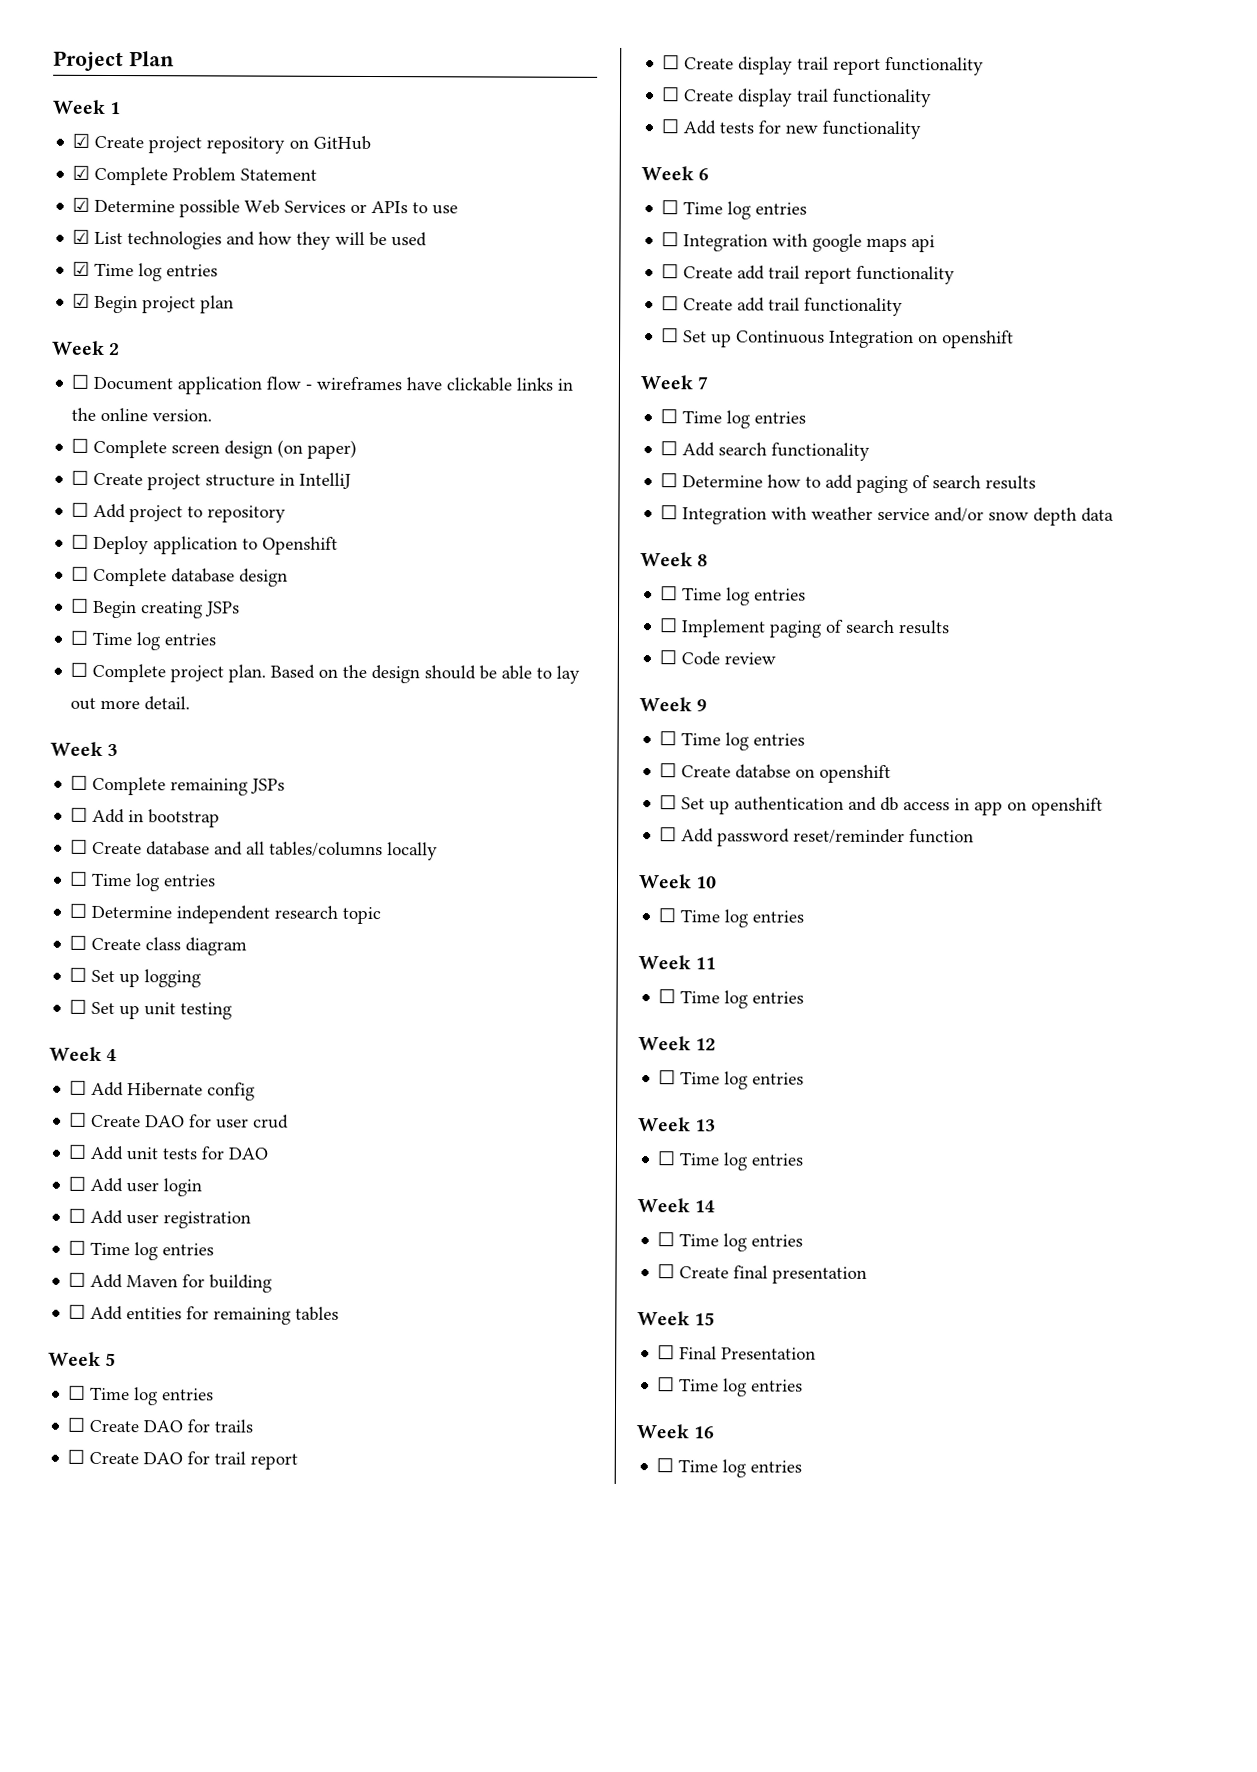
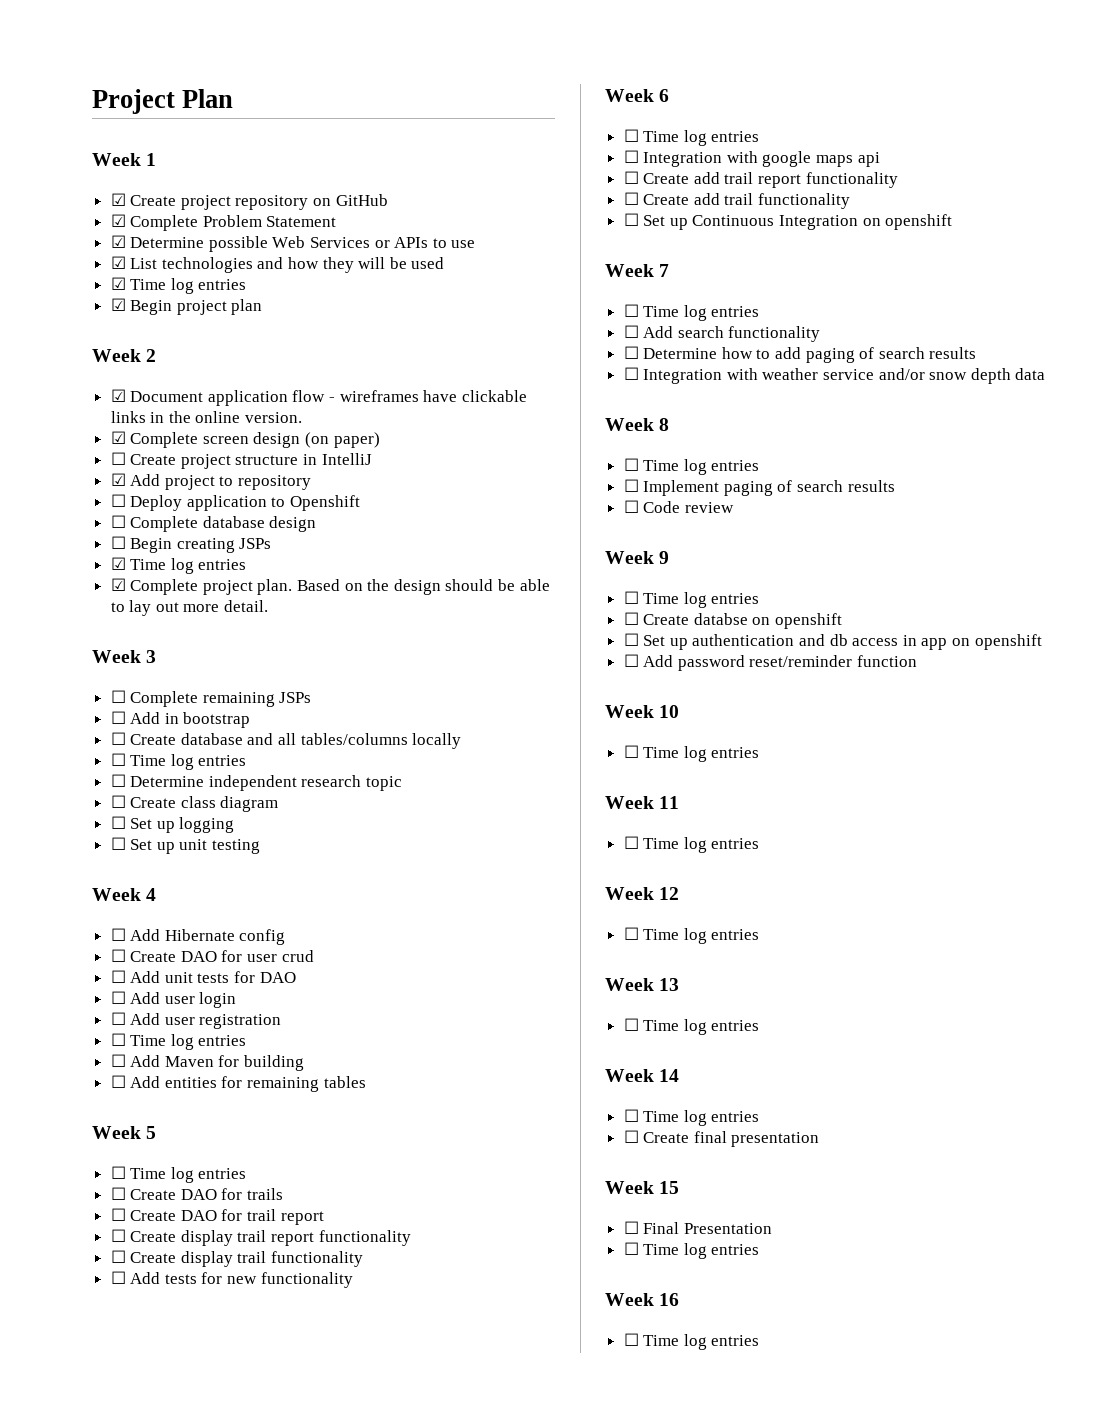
[71,374,90,389] ☐ -> [110,389,126,402] ☑
[71,438,90,453] ☐ -> [110,431,126,444] ☑
[71,502,90,517] ☐ -> [110,473,126,486] ☑
[70,630,217,651] [70,662,89,677] ☐ Time log entries // ☐ -> [110,557,247,574] [110,578,126,591] ☑ Time log entries // ☑

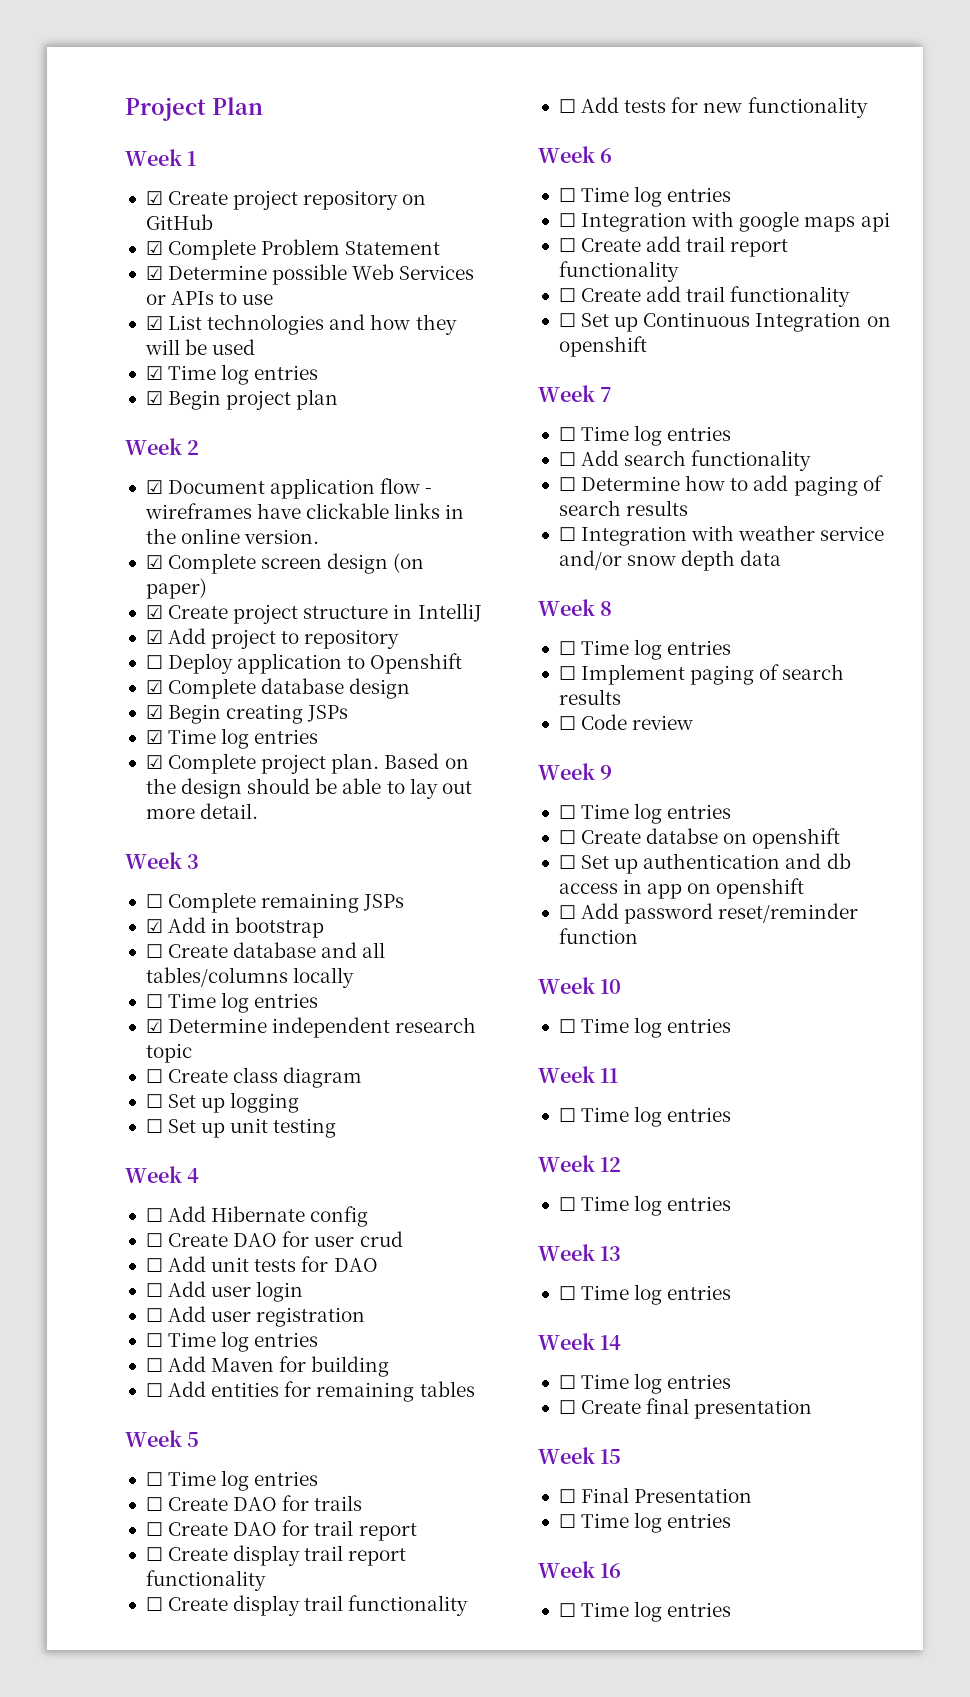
[110,452,126,465] ☐ -> [145,605,163,619] ☑
[110,515,126,528] ☐ -> [145,680,163,694] ☑
[110,536,126,549] ☐ -> [145,705,163,719] ☑
[110,711,126,724] ☐ -> [145,919,163,933] ☑
[110,774,126,787] ☐ -> [145,1019,163,1033] ☑

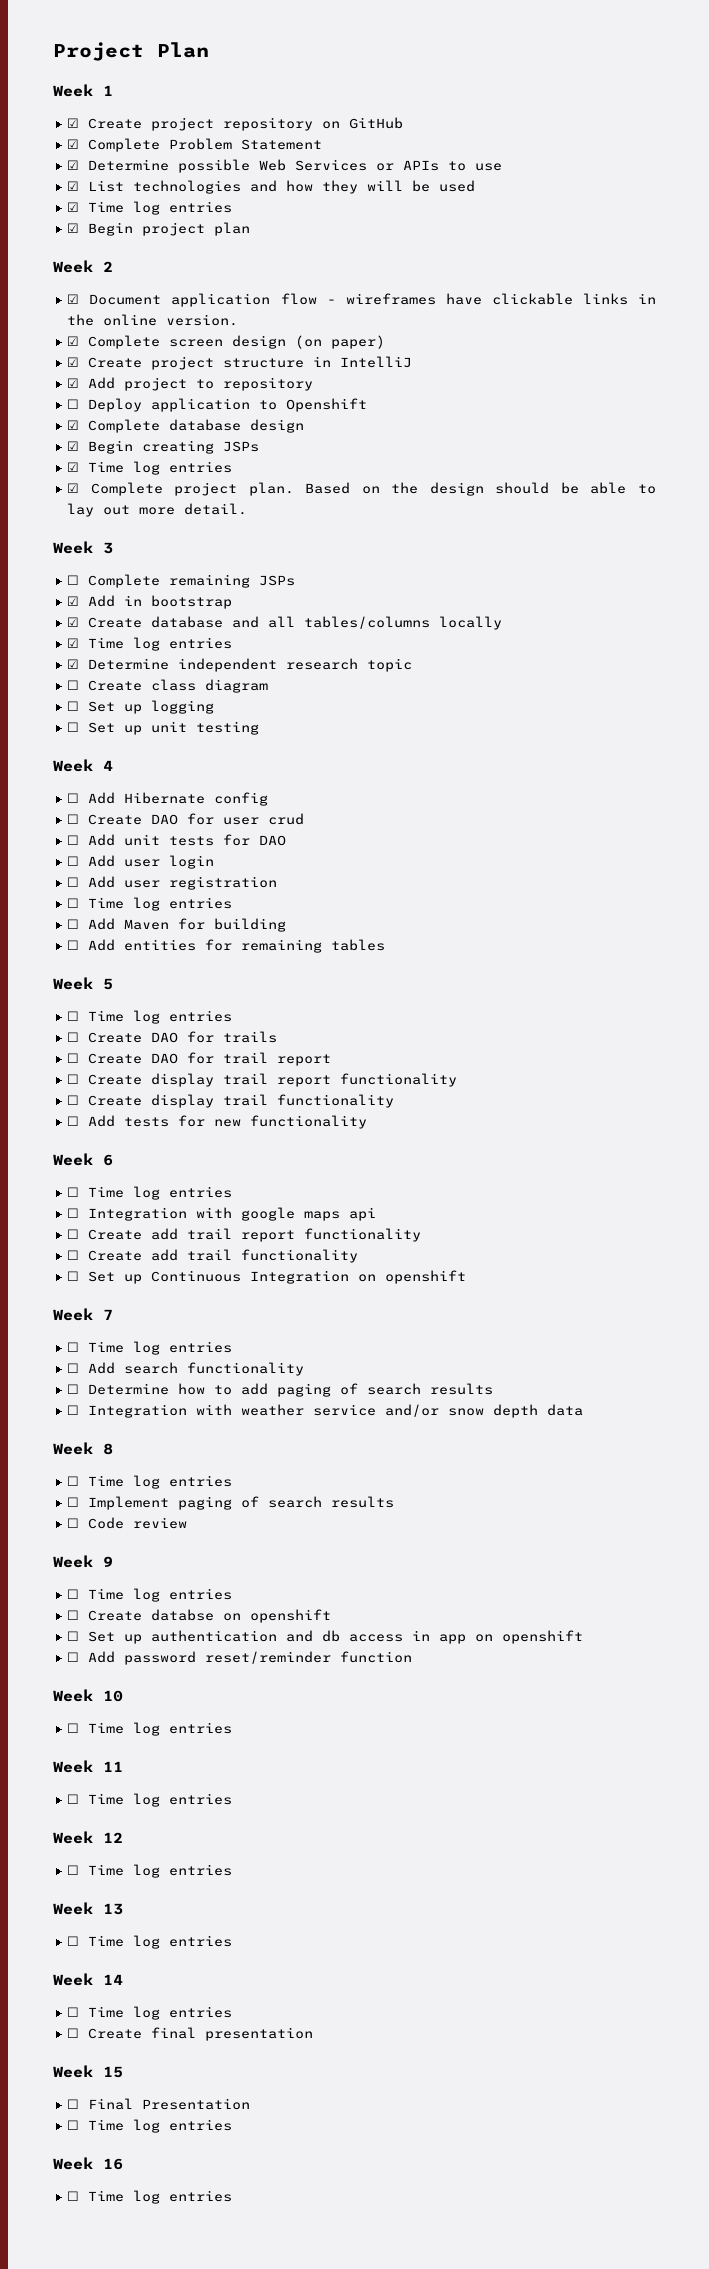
[145,944,163,958] ☐ -> [67,617,80,627] ☑
[145,994,163,1008] ☐ -> [67,638,80,648] ☑

